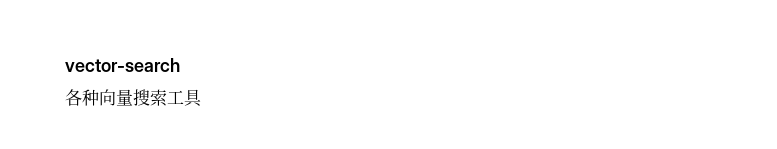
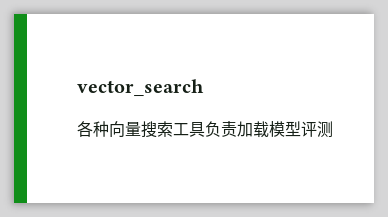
[65,58,180,72] vector-search -> [77,79,204,97] vector_search
(202, 98) none -> [205,121,333,138] 负责加载模型评测

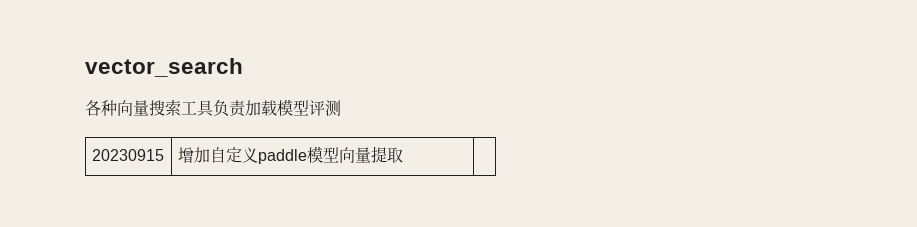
(333, 129) none -> [91,149,164,161] [177,146,403,164] // 20230915 | 增加自定义paddle模型向量提取 |

